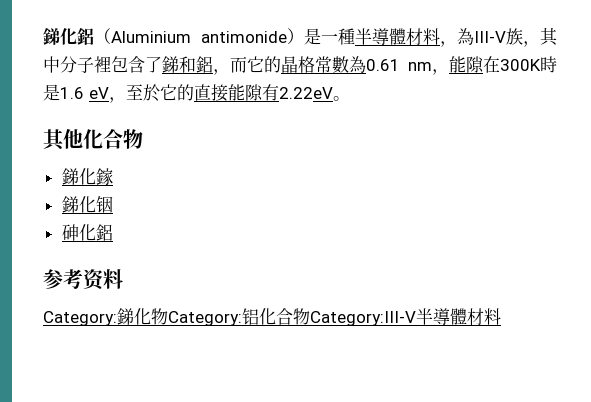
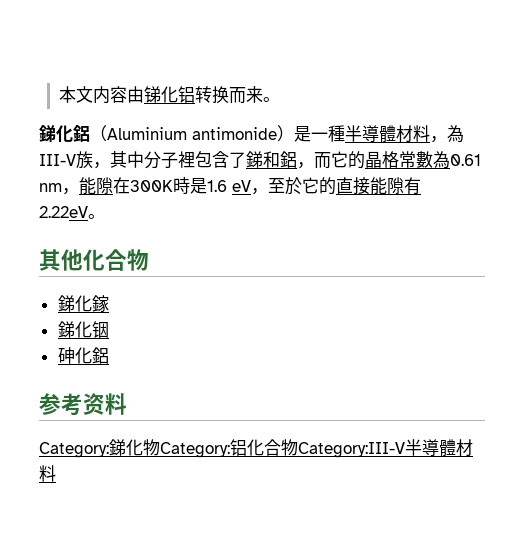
(43, 36) none -> [59,86,281,104] 本文内容由锑化铝转换而来。 //

